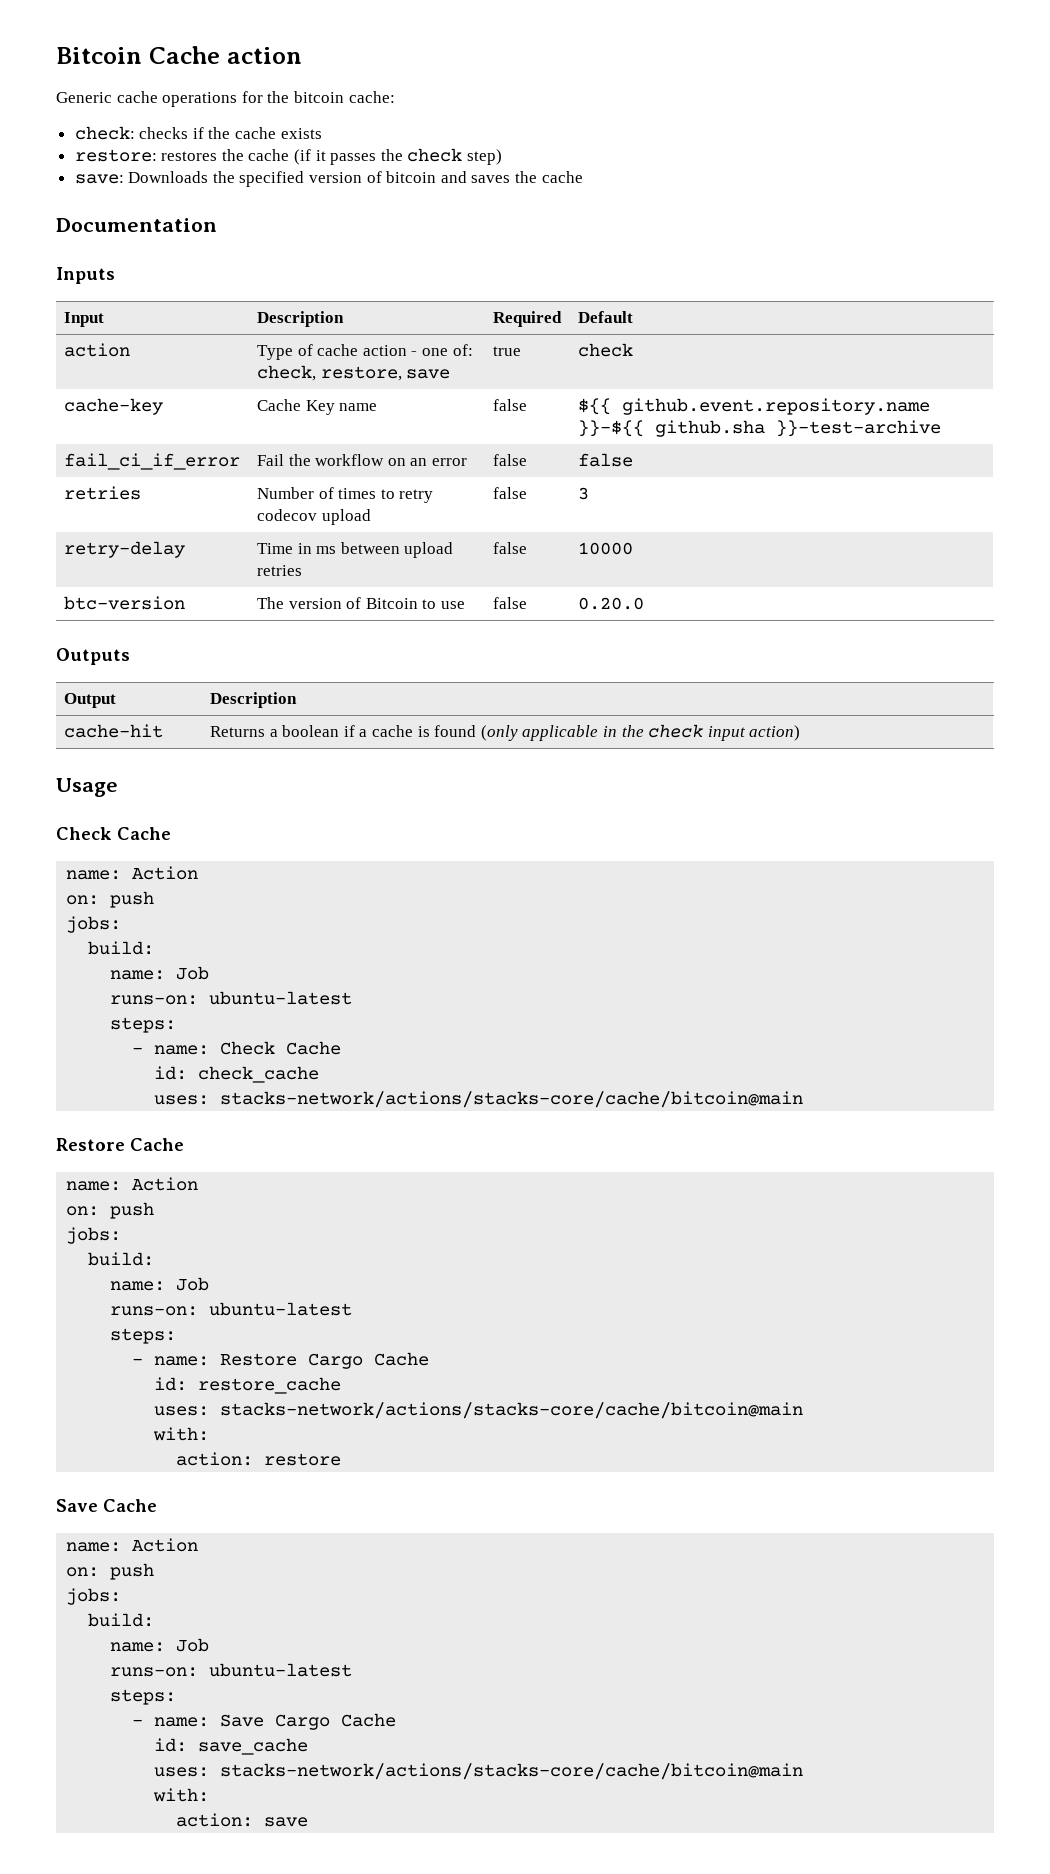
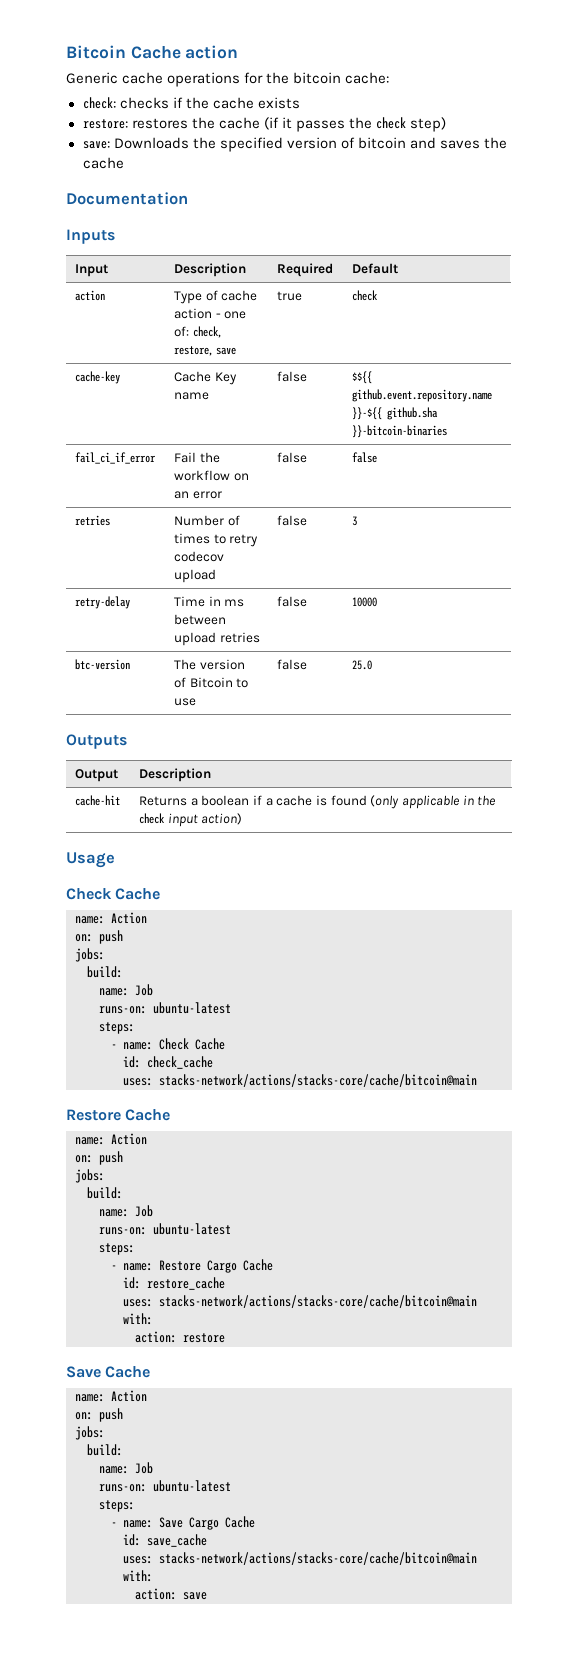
[578,398,612,415] ${{ -> [352,371,373,384] $${{
[776,420,942,437] }}-test-archive -> [352,425,448,438] }}-bitcoin-binaries
[578,597,645,610] 0.20.0 -> [352,660,373,670] 25.0

